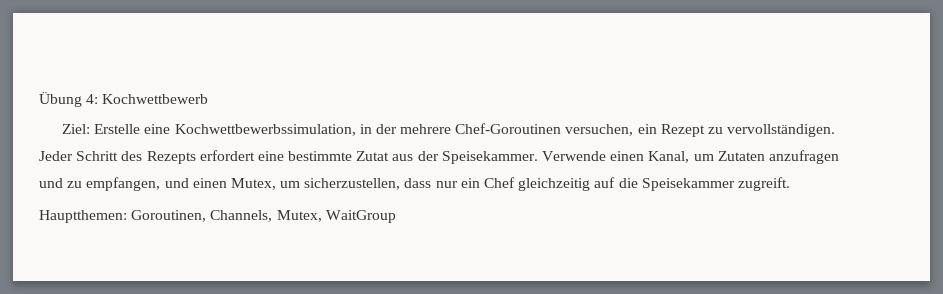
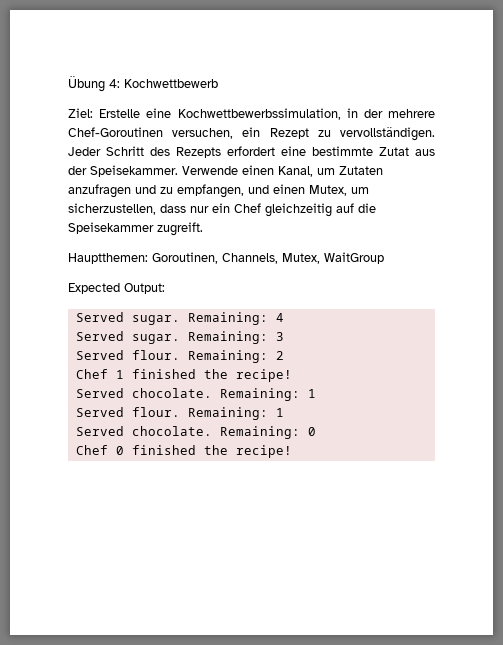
(396, 216) none -> [68,283,165,294] [75,312,284,325] [75,331,284,344] [75,350,284,363] [75,369,292,382] [75,388,316,401] [75,407,284,420] [75,426,316,439] [75,445,292,458] // Expected Output: // Served sugar. Remaining: 4 // Served sugar. Remaining: 3 // Served flour. Remaining: 2 // Chef 1 finished the recipe! // Served chocolate. Remaining: 1 // Served flour. Remaining: 1 // Served chocolate. Remaining: 0 // Chef 0 finished the recipe!

